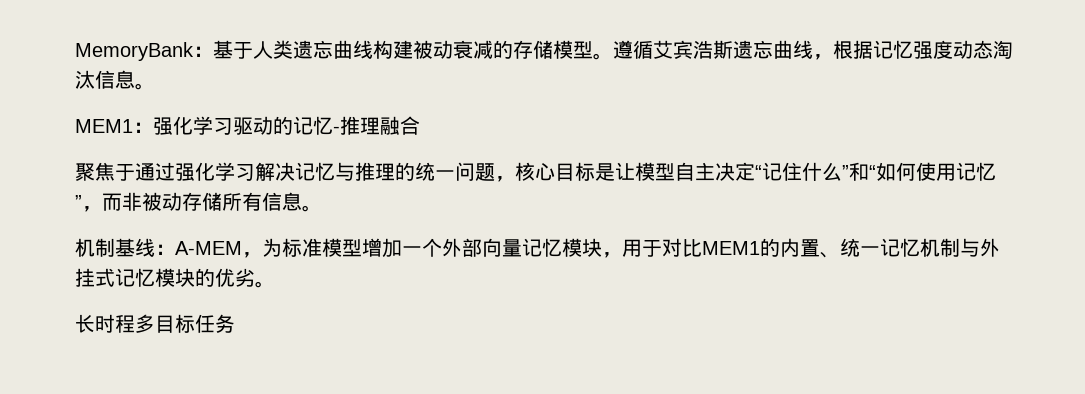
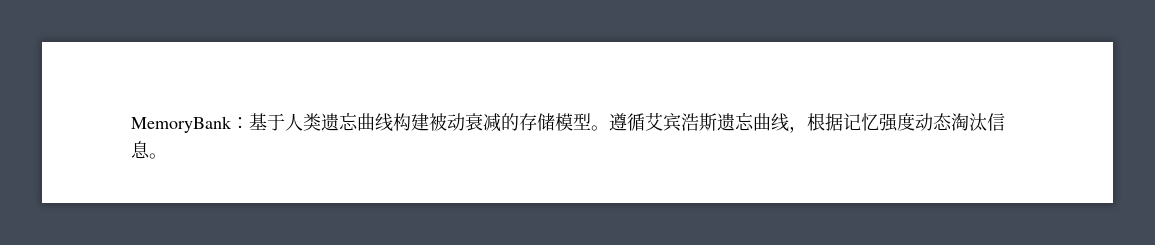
[75,116,420,135] [75,162,996,182] [75,192,322,212] [75,238,1000,258] [75,268,275,288] [75,314,235,333] // MEM1：强化学习驱动的记忆-推理融合 // 聚焦于通过强化学习解决记忆与推理的统一问题，核心目标是让模型自主决定“记住什么”和“如何使用记忆”，而非被动存储所有信息。 // 机制基线：A-MEM，为标准模型增加一个外部向量记忆模块，用于对比MEM1的内置、统一记忆机制与外挂式记忆模块的优劣。 // 长时程多目标任务 -> (167, 156) none

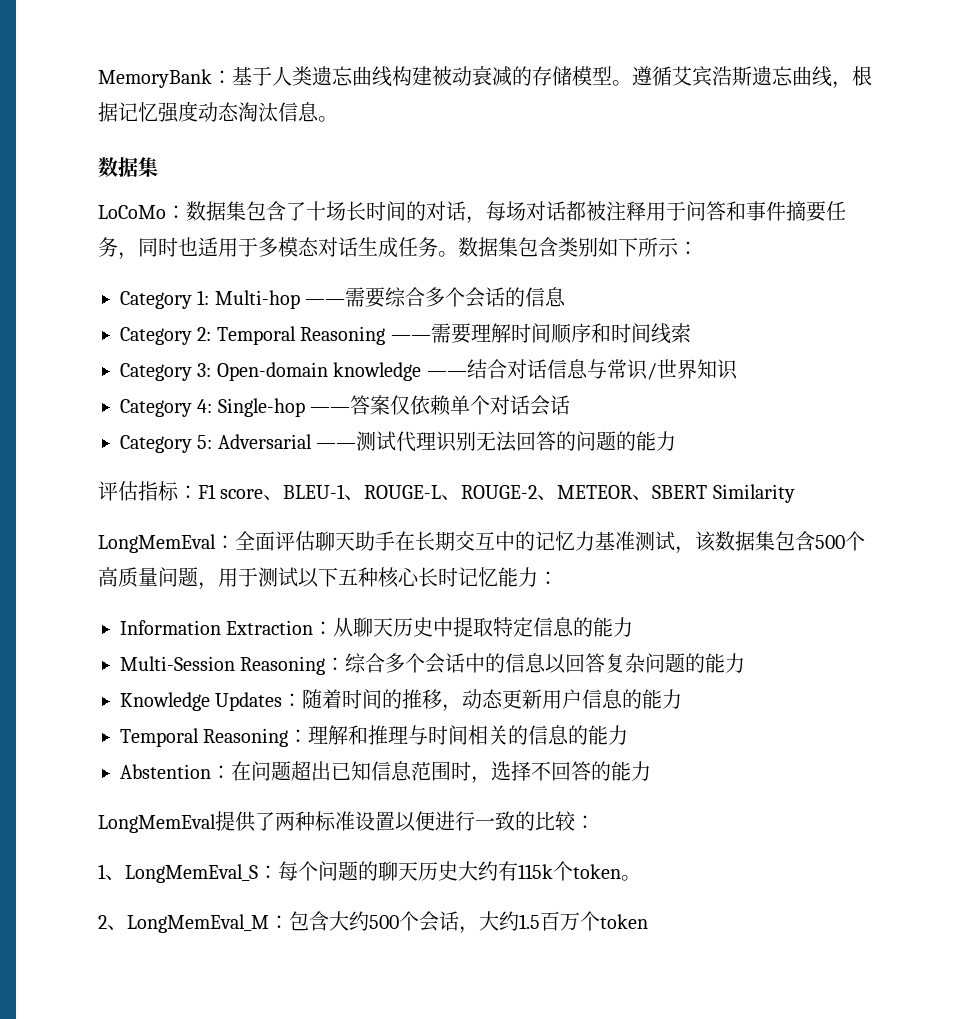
(167, 156) none -> [98,157,158,177] [98,201,846,224] [98,237,698,260] [120,287,567,309] [120,323,691,345] [120,359,738,381] [120,395,571,417] [120,431,677,453] [98,481,795,503] [98,531,865,554] [98,567,558,590] [120,617,634,637] [120,653,746,675] [120,689,683,712] [120,725,629,747] [120,761,651,784] [98,811,595,833] [98,861,641,883] [98,911,648,934] // 数据集 // LoCoMo：数据集包含了十场长时间的对话，每场对话都被注释用于问答和事件摘要任务，同时也适用于多模态对话生成任务。数据集包含类别如下所示： // Category 1: Multi-hop ——需要综合多个会话的信息 // Category 2: Temporal Reasoning ——需要理解时间顺序和时间线索 // Category 3: Open-domain knowledge ——结合对话信息与常识/世界知识 // Category 4: Single-hop ——答案仅依赖单个对话会话 // Category 5: Adversarial ——测试代理识别无法回答的问题的能力 // 评估指标：F1 score、BLEU-1、ROUGE-L、ROUGE-2、METEOR、SBERT Similarity // LongMemEval：全面评估聊天助手在长期交互中的记忆力基准测试，该数据集包含500个高质量问题，用于测试以下五种核心长时记忆能力： // Information Extraction：从聊天历史中提取特定信息的能力 // Multi-Session Reasoning：综合多个会话中的信息以回答复杂问题的能力 // Knowledge Updates：随着时间的推移，动态更新用户信息的能力 // Temporal Reasoning：理解和推理与时间相关的信息的能力 // Abstention：在问题超出已知信息范围时，选择不回答的能力 // LongMemEval提供了两种标准设置以便进行一致的比较： // 1、LongMemEval_S：每个问题的聊天历史大约有115k个token。 // 2、LongMemEval_M：包含大约500个会话，大约1.5百万个token

